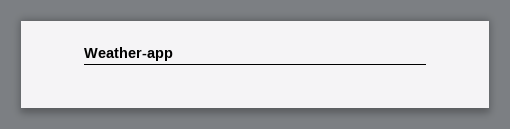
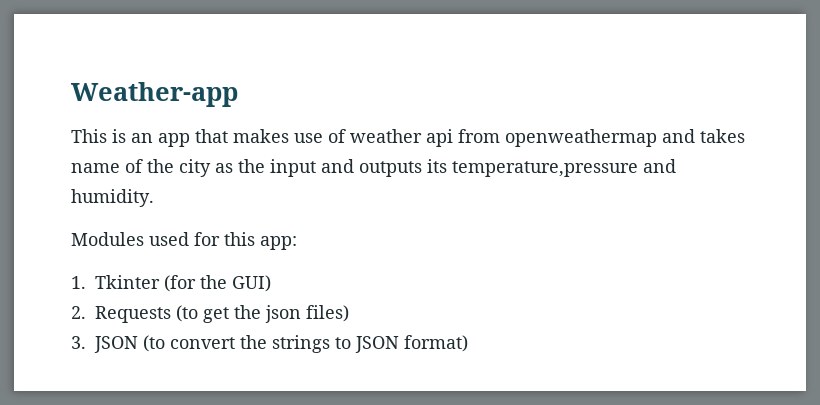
(173, 54) none -> [71,129,745,147] [71,159,676,177] [71,189,154,207] [71,232,297,250] [71,275,271,292] [71,305,349,323] [71,335,468,353] // This is an app that makes use of weather api from openweathermap and takes name of the city as the input and outputs its temperature,pressure and humidity. // Modules used for this app: // 1. Tkinter (for the GUI) // 2. Requests (to get the json files) // 3. JSON (to convert the strings to JSON format)

